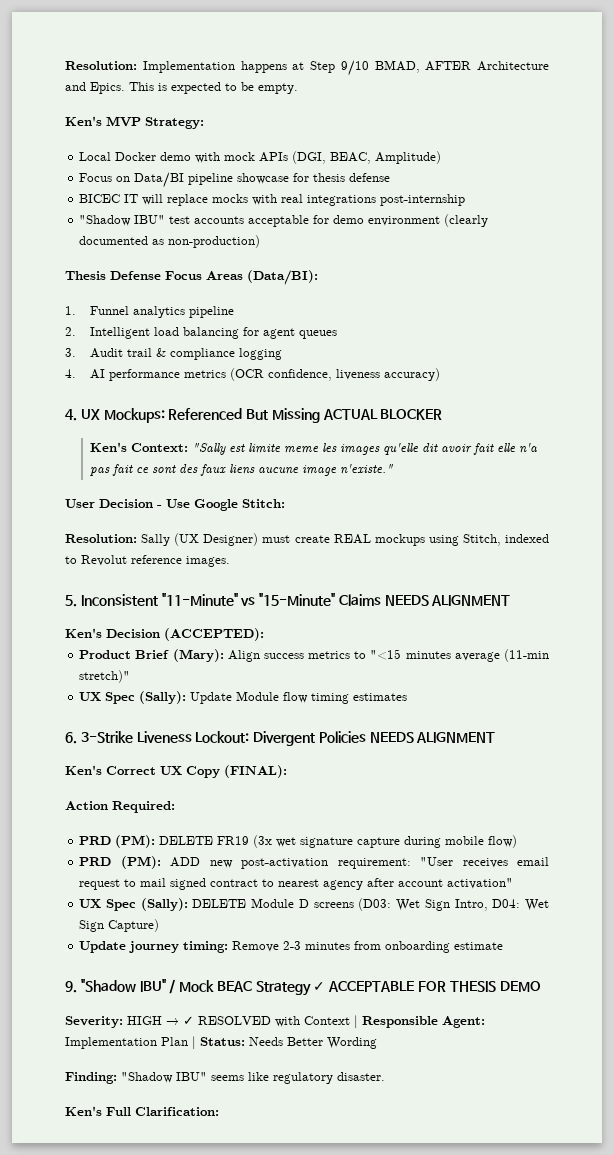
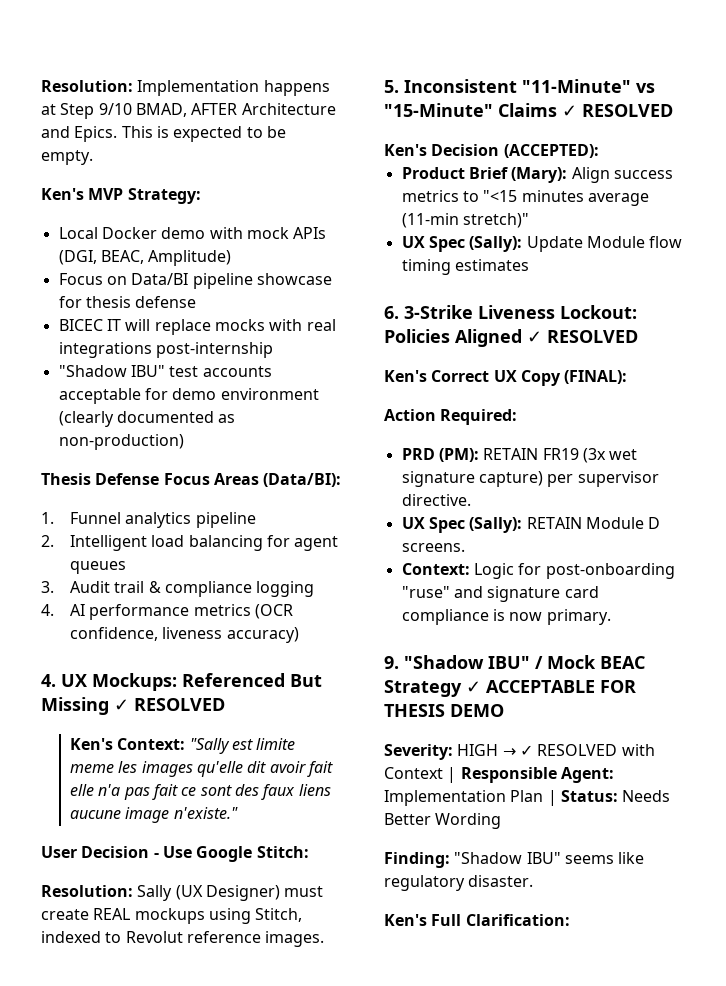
[322,409,443,420] ACTUAL BLOCKER -> [114,698,225,711] ✓ RESOLVED
[384,595,511,606] NEEDS ALIGNMENT -> [562,104,673,117] ✓ RESOLVED
[253,731,496,746] Divergent Policies NEEDS ALIGNMENT -> [384,329,638,347] Policies Aligned ✓ RESOLVED
[159,836,214,845] DELETE -> [483,448,539,460] RETAIN
[357,835,518,848] [79,856,549,869] [79,878,514,890] [79,898,247,911] capture during mobile flow) // PRD (PM): ADD new post-activation requirement: "User receives email request to mail signed contract to nearest agency after account activation" // UX Spec (Sally): DELETE -> [478,471,659,487] [401,494,471,506] [401,517,582,533] capture) per supervisor directive. // UX Spec (Sally): RETAIN
[313,898,550,911] [79,919,160,932] [79,941,504,953] screens (D03: Wet Sign Intro, D04: Wet Sign Capture) // Update journey timing: Remove 2-3 minutes from onboarding estimate -> [401,543,465,552] [401,563,675,579] [401,586,599,602] [401,609,611,625] screens. // Context: Logic for post-onboarding "ruse" and signature card compliance is now primary.

